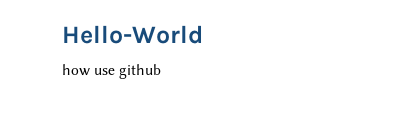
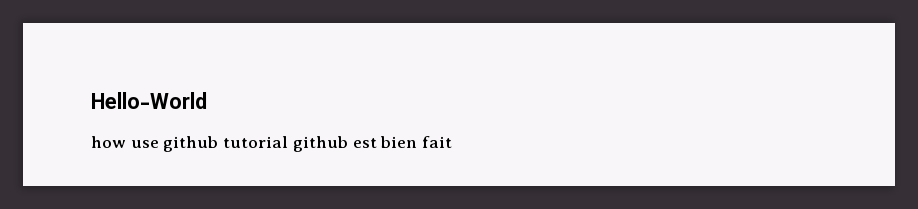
(162, 71) none -> [223,136,453,152] tutorial github est bien fait

